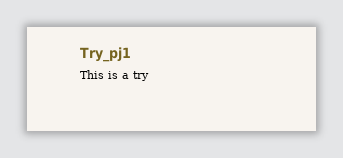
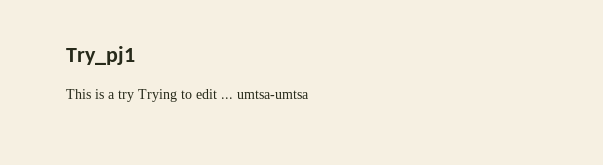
(149, 76) none -> [138,89,309,102] Trying to edit ... umtsa-umtsa

